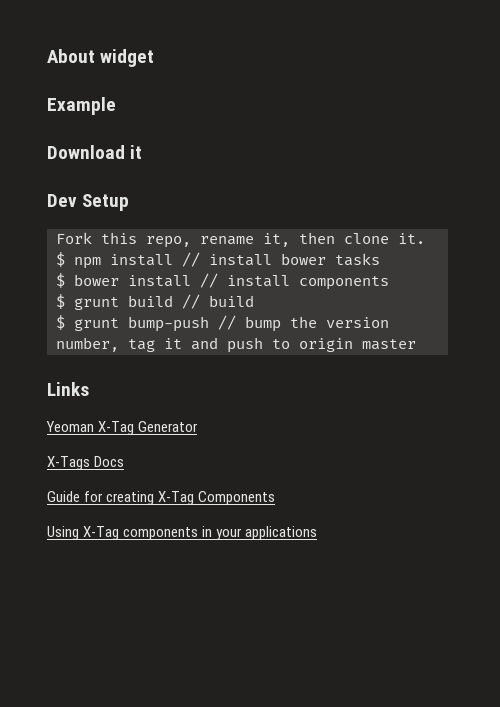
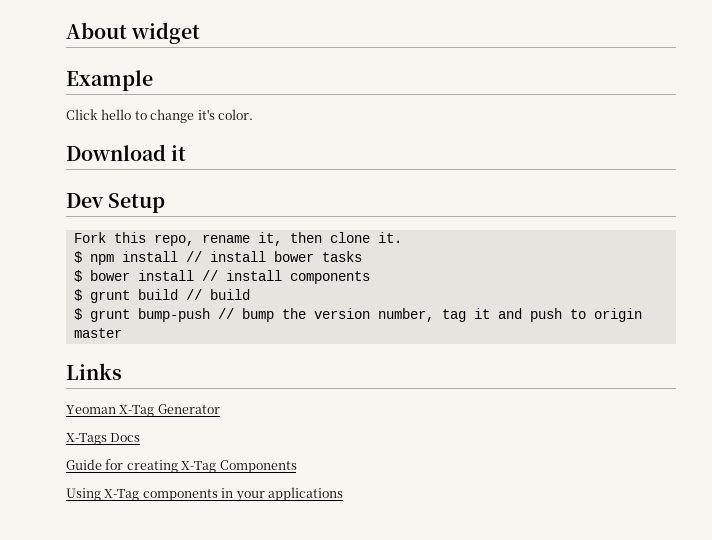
(116, 106) none -> [66,109,253,123] // Click hello to change it's color.

